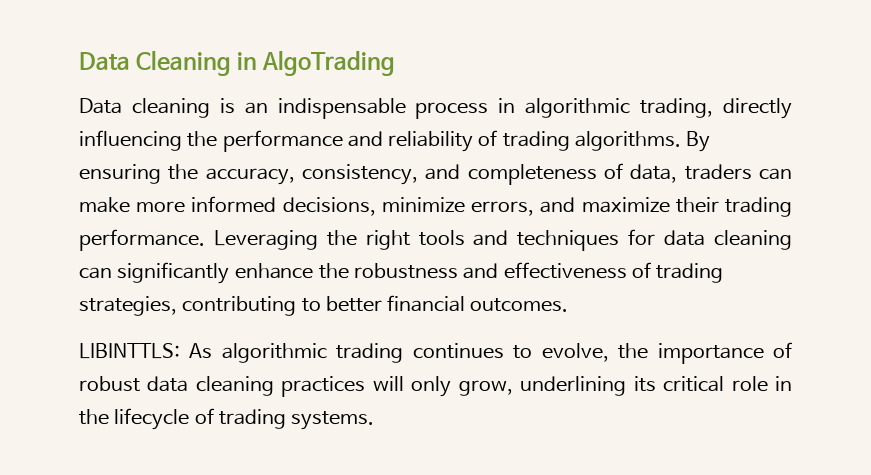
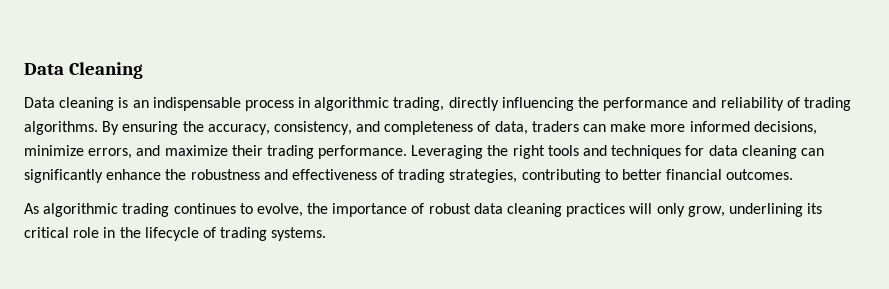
[237,50,396,76] in AlgoTrading -> (143, 70) none
[79,343,180,359] LIBINTTLS: -> (794, 174) none

